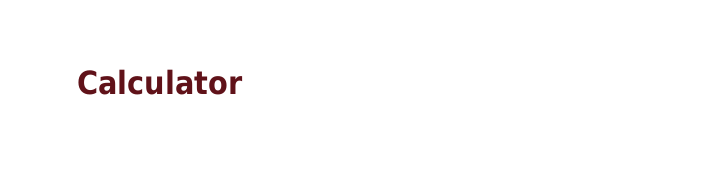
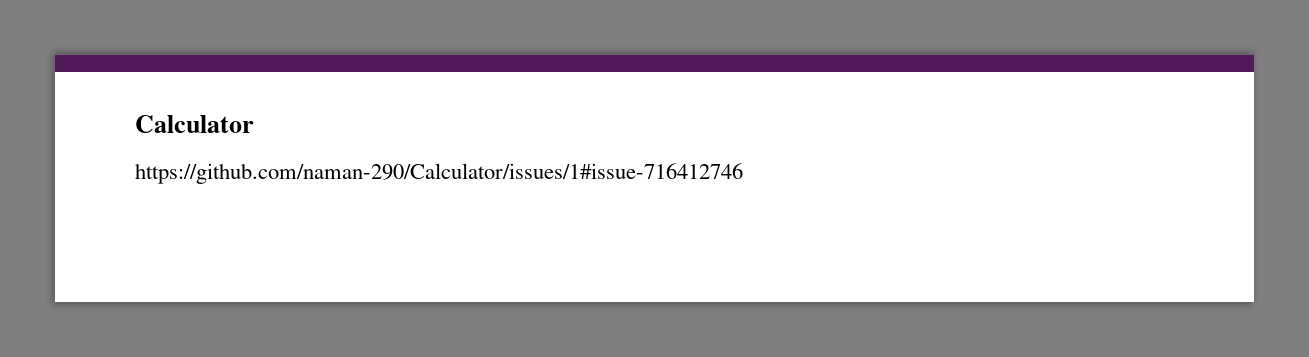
(243, 82) none -> [135,163,743,184] // https://github.com/naman-290/Calculator/issues/1#issue-716412746

